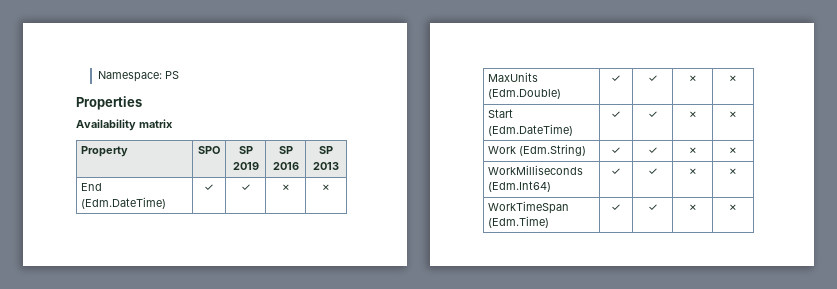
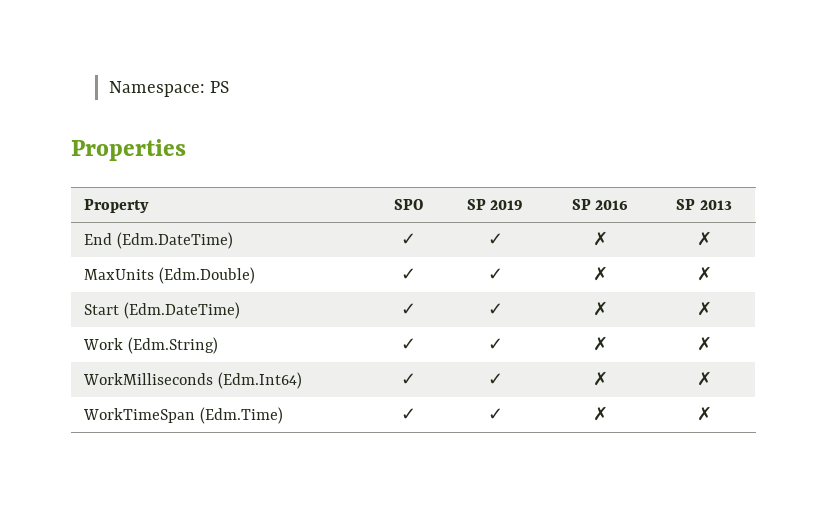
[76,119,173,131] // Availability matrix -> (186, 150) none

